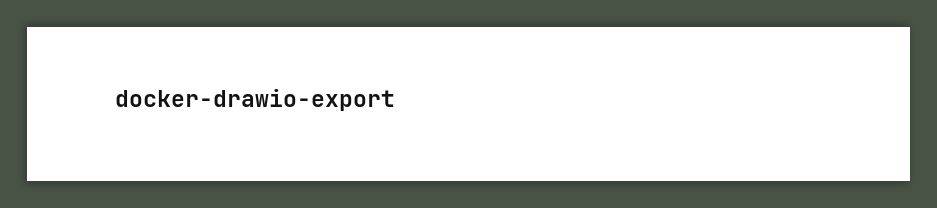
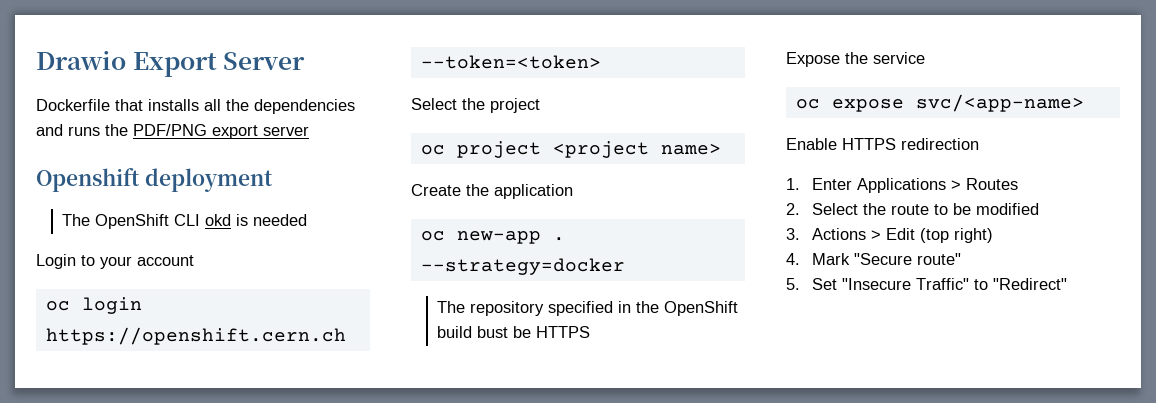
[115,89,395,111] docker-drawio-export -> [36,51,306,77] [36,99,355,114] [36,124,309,139] [36,168,273,192] [62,214,308,229] [36,254,194,269] [45,297,142,314] [45,327,346,345] [420,55,601,69] [411,98,540,113] [420,141,721,158] [411,184,573,199] [420,231,565,244] [420,258,625,275] [437,301,739,316] [437,326,591,338] [786,52,925,67] [795,94,1084,112] [786,138,979,150] [786,178,1019,193] [786,203,1040,215] [786,228,994,243] [786,253,962,265] [786,278,1068,290] Drawio Export Server // Dockerfile that installs all the dependencies and runs the PDF/PNG export server // Openshift deployment // The OpenShift CLI okd is needed // Login to your account // oc login https://openshift.cern.ch --token=<token> // Select the project // oc project <project name> // Create the application // oc new-app . --strategy=docker // The repository specified in the OpenShift build bust be HTTPS // Expose the service // oc expose svc/<app-name> // Enable HTTPS redirection // 1. Enter Applications > Routes // 2. Select the route to be modified // 3. Actions > Edit (top right) // 4. Mark "Secure route" // 5. Set "Insecure Traffic" to "Redirect"

